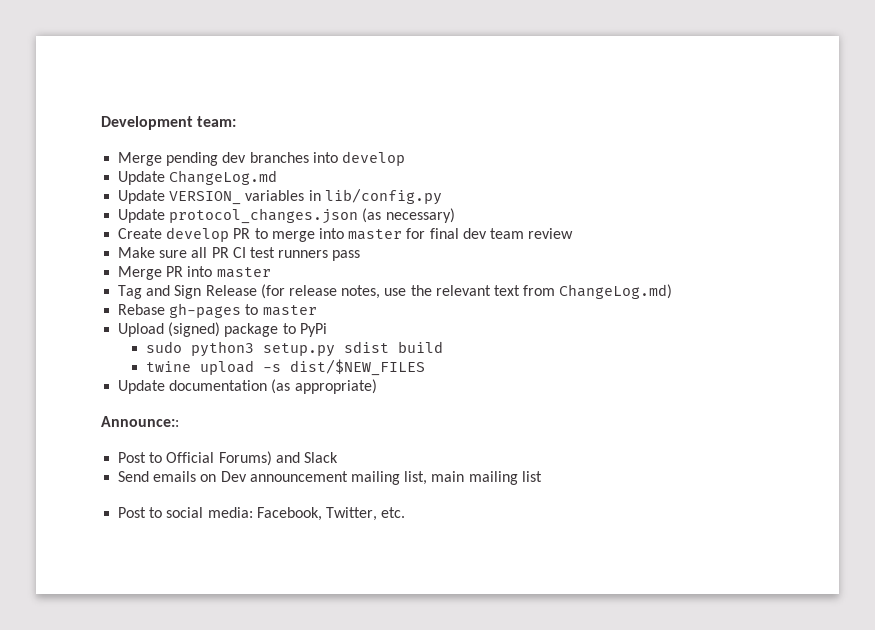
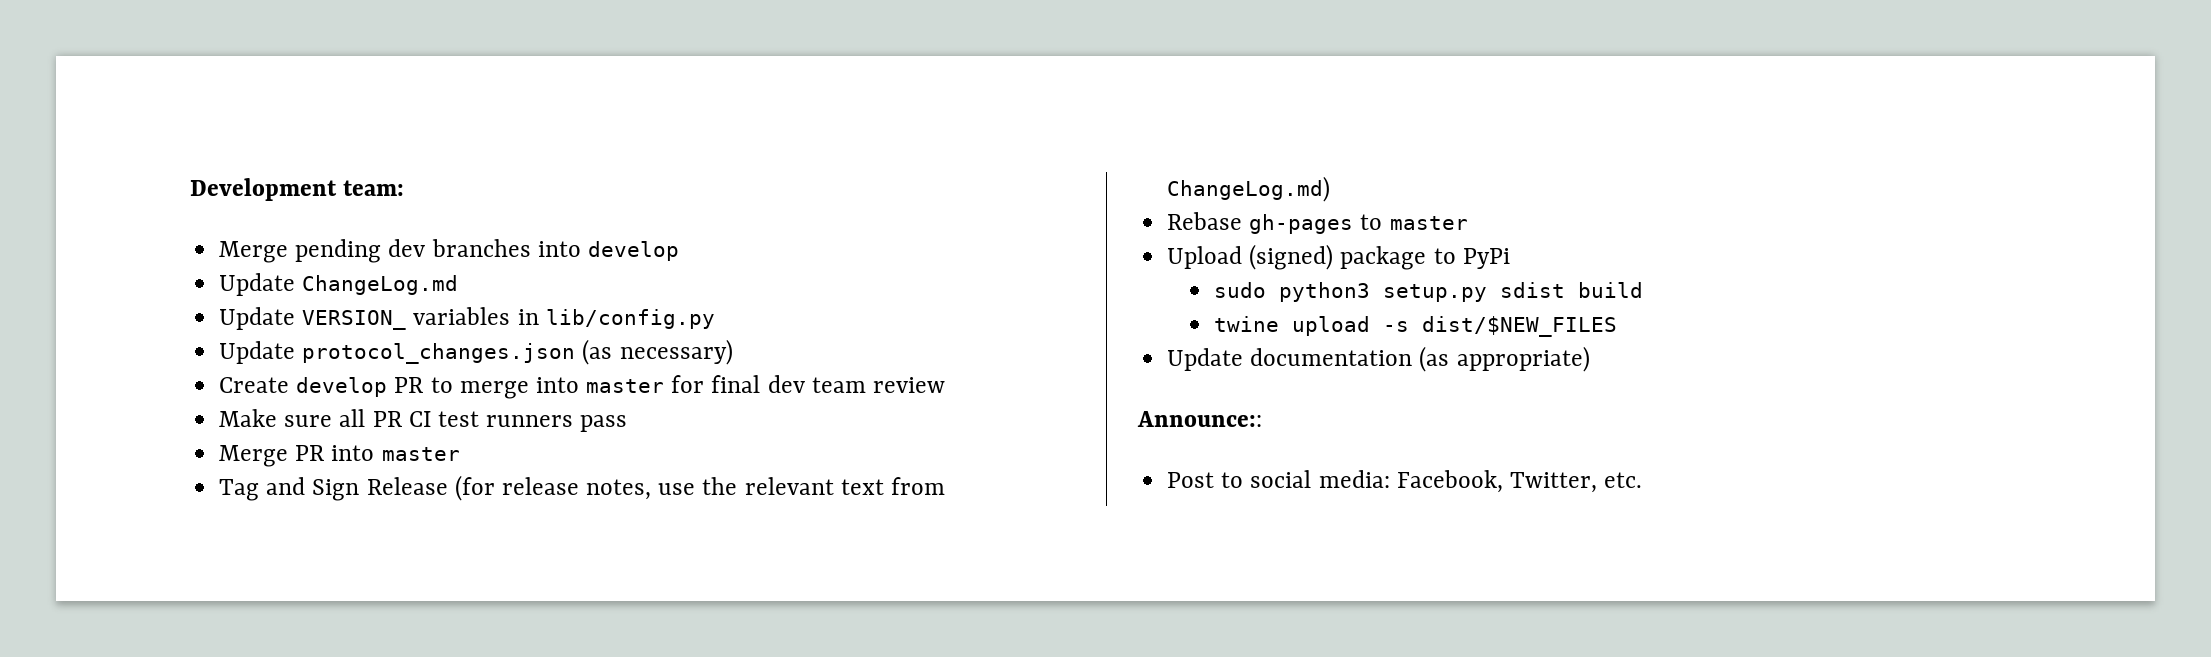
[118,451,338,466] [118,471,542,485] // Post to Official Forums) and Slack // Send emails on Dev announcement mailing list, main mailing list -> (1262, 419) none

